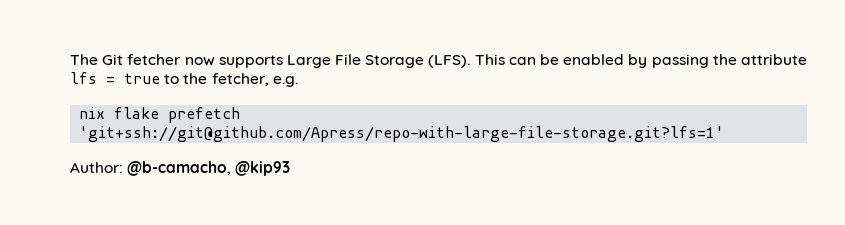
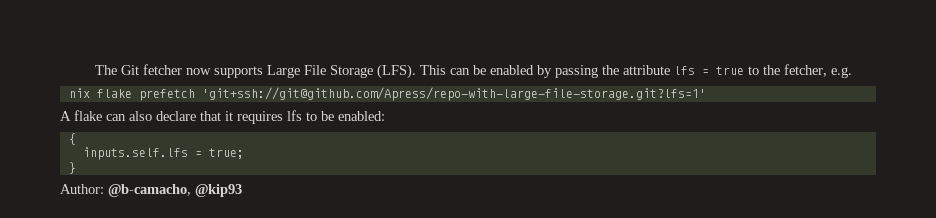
(725, 134) none -> [60,110,385,124] [68,133,76,145] [82,147,244,160] [68,162,76,174] // A flake can also declare that it requires lfs to be enabled: // { // inputs.self.lfs = true; // }

